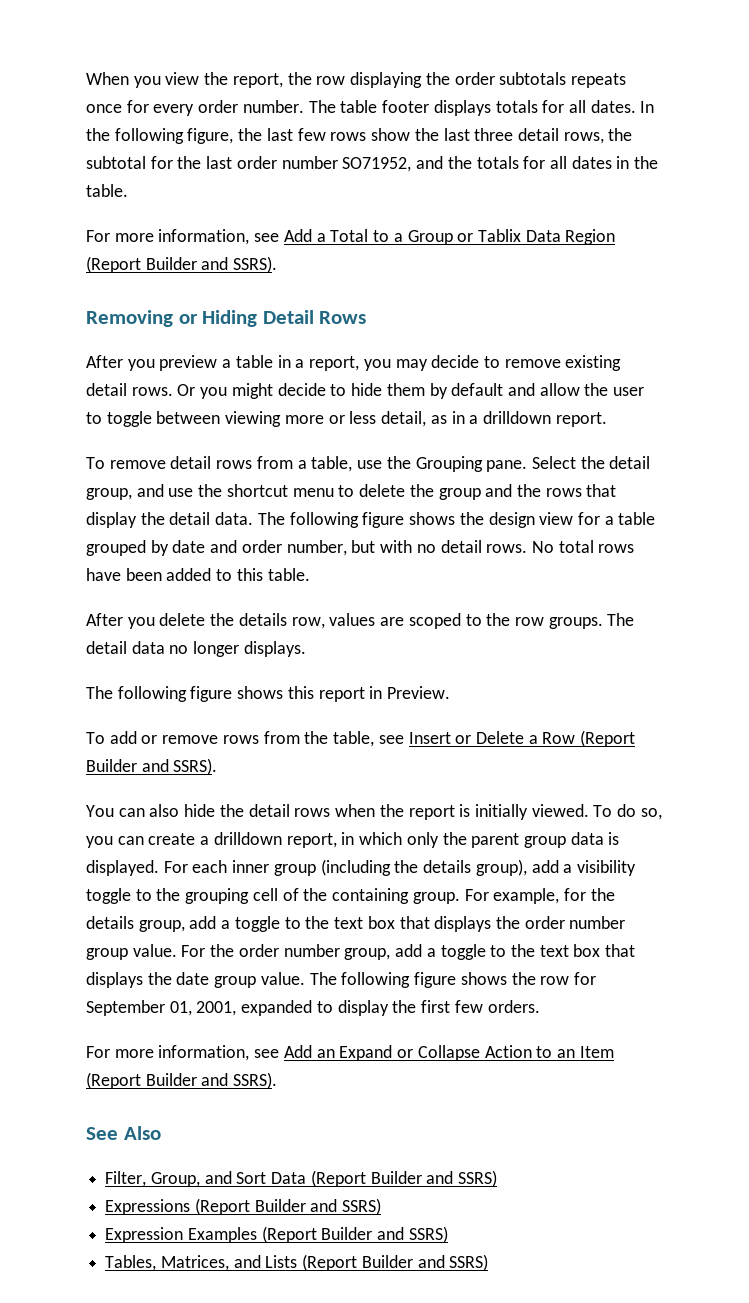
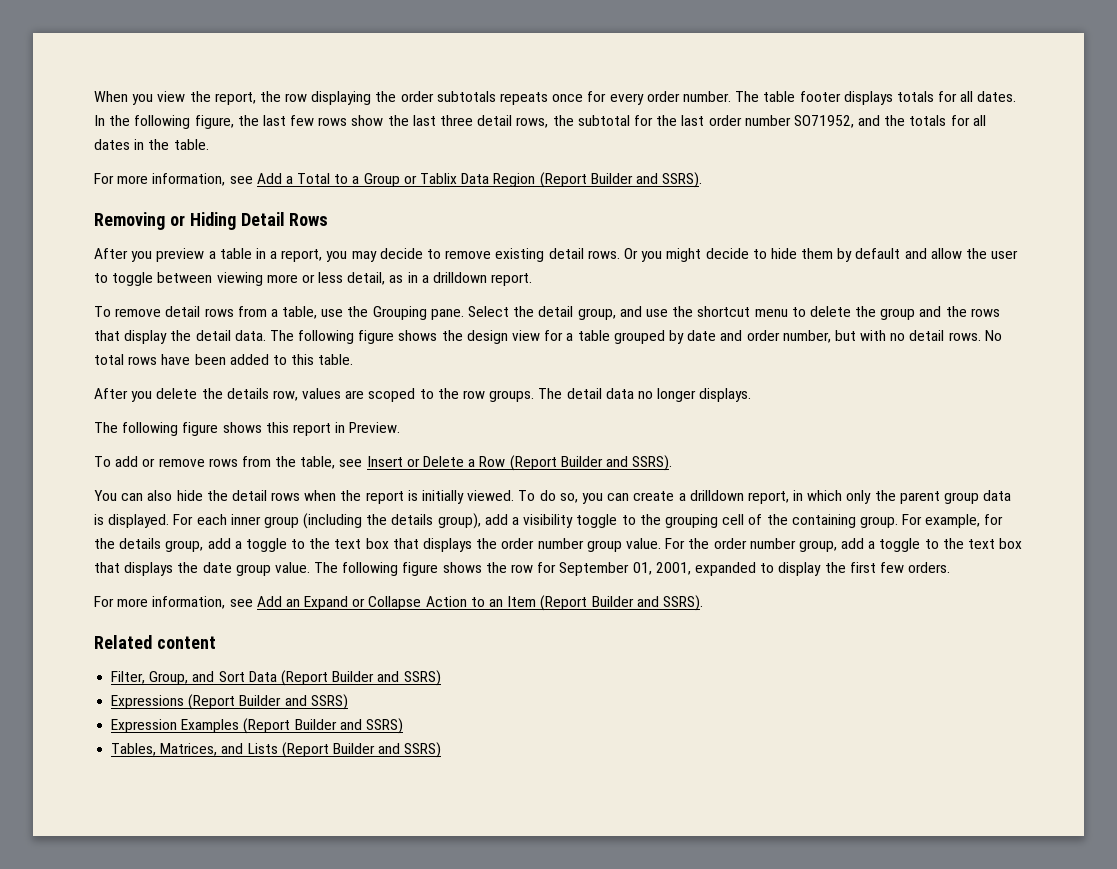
[86,1126,161,1140] See Also -> [94,635,216,649] Related content

